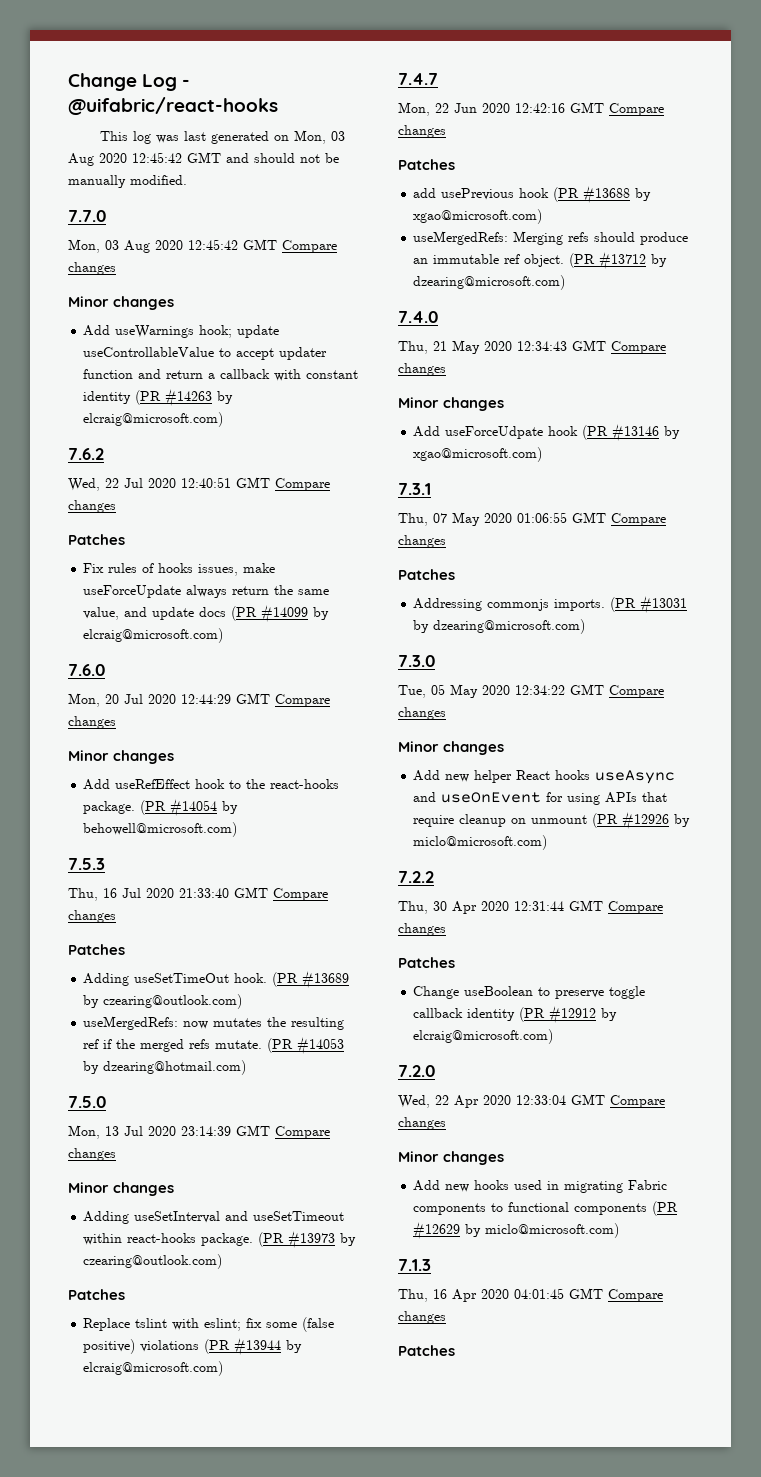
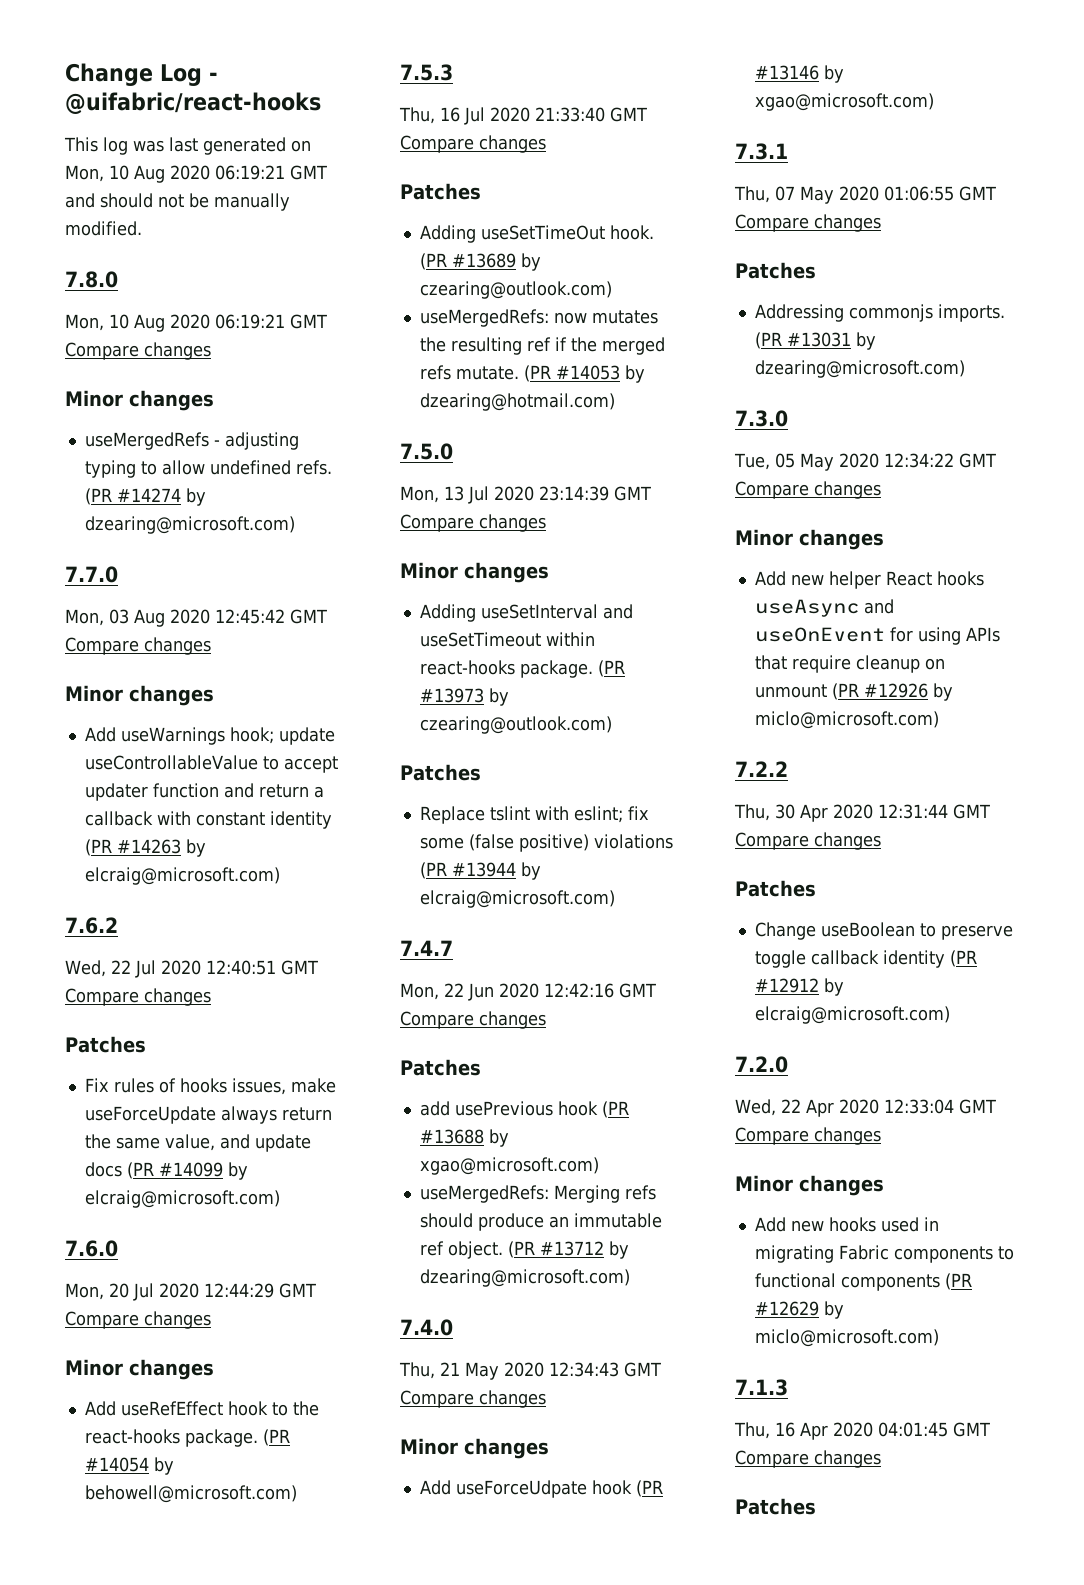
[331,131,346,141] [68,152,182,166] 03 Aug 2020 12:45:42 -> [109,165,285,183] 10 Aug 2020 06:19:21
(187, 180) none -> [65,271,118,288] [65,314,327,332] [65,342,211,360] [65,390,214,411] [84,432,299,450] [84,460,332,478] [84,488,206,506] [84,516,295,534] // 7.8.0 // Mon, 10 Aug 2020 06:19:21 GMT Compare changes // Minor changes // useMergedRefs - adjusting typing to allow undefined refs. (PR #14274 by dzearing@microsoft.com)

